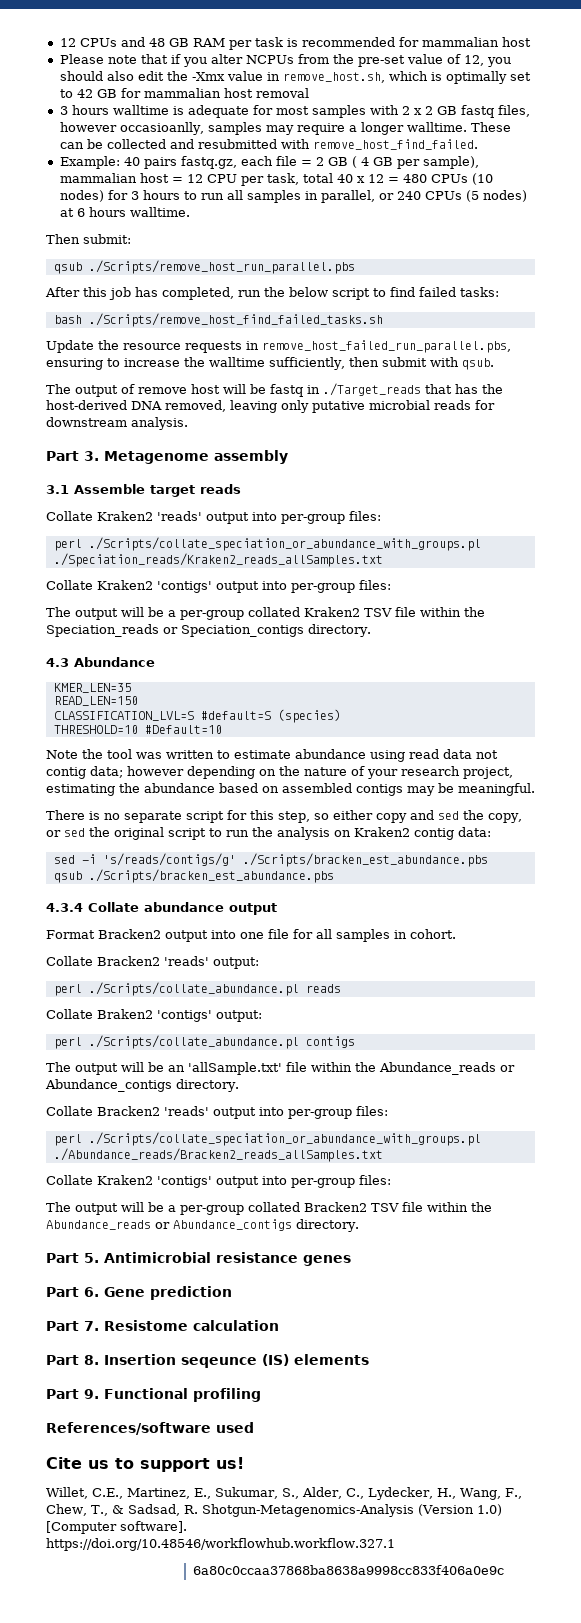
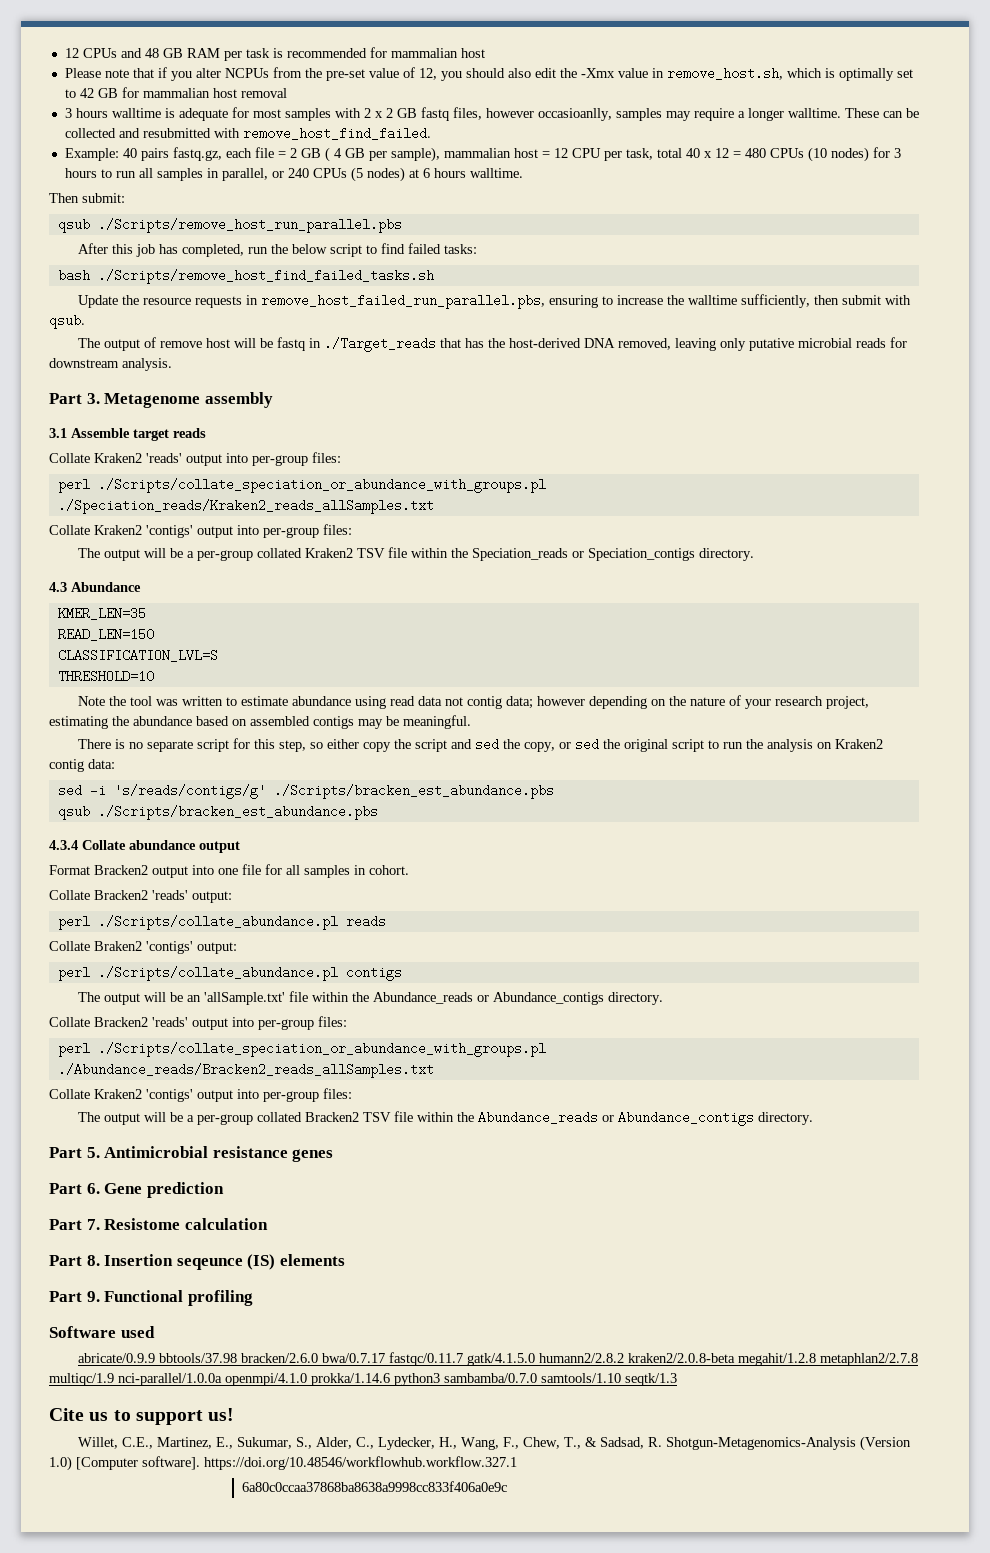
[200,709,341,723] #default=S (species) -> (218, 655) none
[144,725,222,734] #Default=10 -> (154, 676) none
(407, 818) none -> [394,739,448,752] the script
[46,1422,211,1435] References/software -> [49,1326,116,1338] Software
(254, 1427) none -> [78,1352,919,1366] [49,1373,677,1386] // abricate/0.9.9 bbtools/37.98 bracken/2.6.0 bwa/0.7.17 fastqc/0.11.7 gatk/4.1.5.0 humann2/2.8.2 kraken2/2.0.8-beta megahit/1.2.8 metaphlan2/2.7.8 multiqc/1.9 nci-parallel/1.0.0a openmpi/4.1.0 prokka/1.14.6 python3 sambamba/0.7.0 samtools/1.10 seqtk/1.3

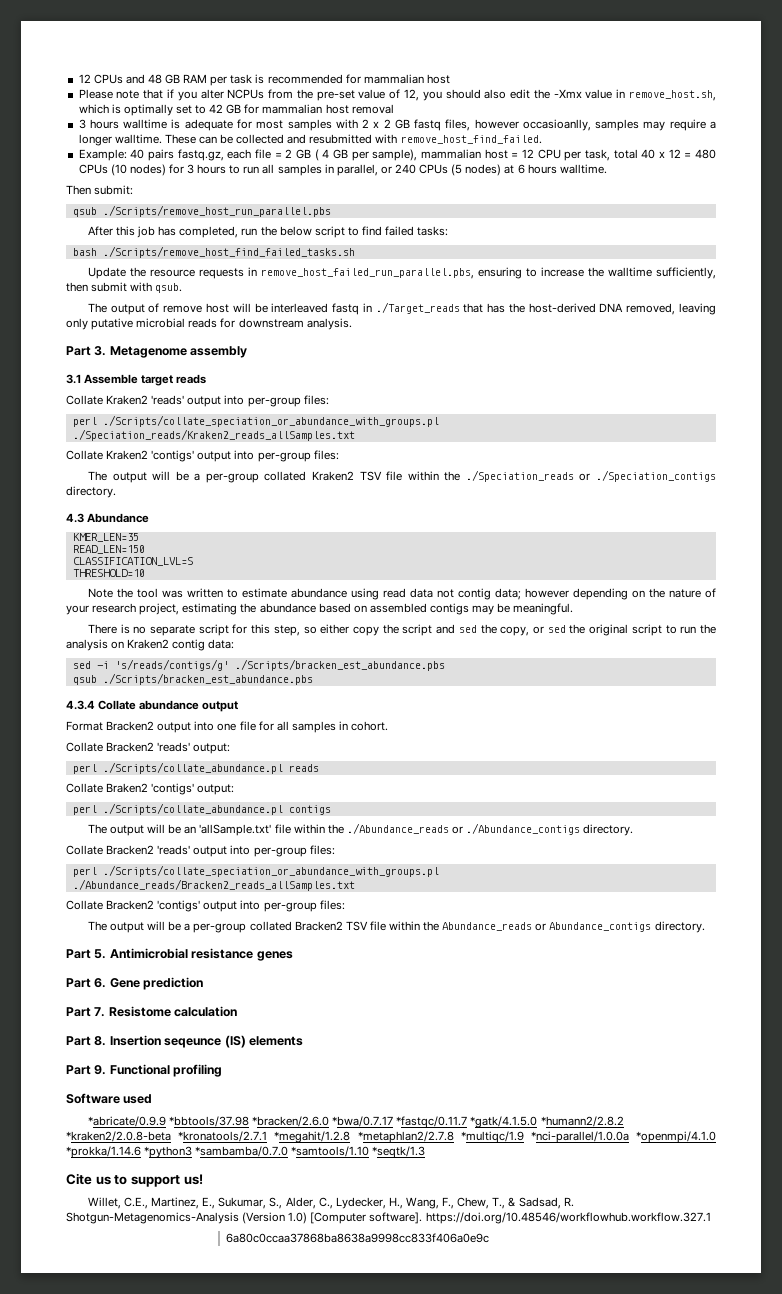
(274, 343) none -> [271,303,329,313] interleaved
[472,548,696,561] Speciation_reads or Speciation_contigs -> [465,470,716,482] ./Speciation_reads or ./Speciation_contigs
[373,992,605,1005] Abundance_reads or Abundance_contigs -> [346,823,581,835] ./Abundance_reads or ./Abundance_contigs
[94,1089,142,1099] Kraken2 -> [106,900,155,910] Bracken2
[78,1352,919,1366] [49,1373,677,1386] abricate/0.9.9 bbtools/37.98 bracken/2.6.0 bwa/0.7.17 fastqc/0.11.7 gatk/4.1.5.0 humann2/2.8.2 kraken2/2.0.8-beta megahit/1.2.8 metaphlan2/2.7.8 multiqc/1.9 nci-parallel/1.0.0a openmpi/4.1.0 prokka/1.14.6 python3 sambamba/0.7.0 samtools/1.10 seqtk/1.3 -> [87,1116,624,1128] [66,1131,717,1143] [66,1146,426,1158] *abricate/0.9.9 *bbtools/37.98 *bracken/2.6.0 *bwa/0.7.17 *fastqc/0.11.7 *gatk/4.1.5.0 *humann2/2.8.2 *kraken2/2.0.8-beta *kronatools/2.7.1 *megahit/1.2.8 *metaphlan2/2.7.8 *multiqc/1.9 *nci-parallel/1.0.0a *openmpi/4.1.0 *prokka/1.14.6 *python3 *sambamba/0.7.0 *samtools/1.10 *seqtk/1.3

